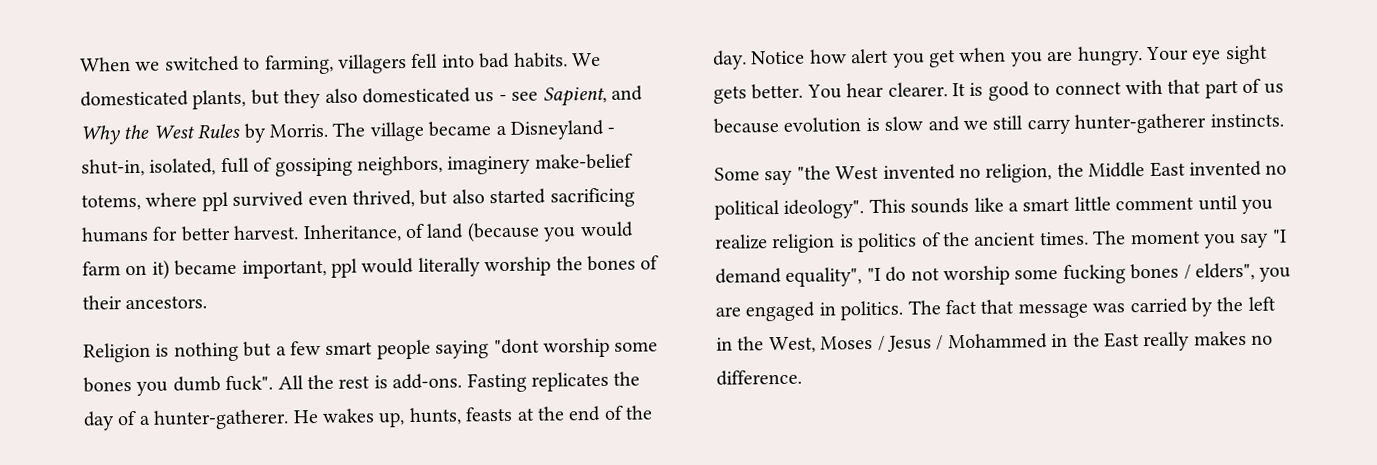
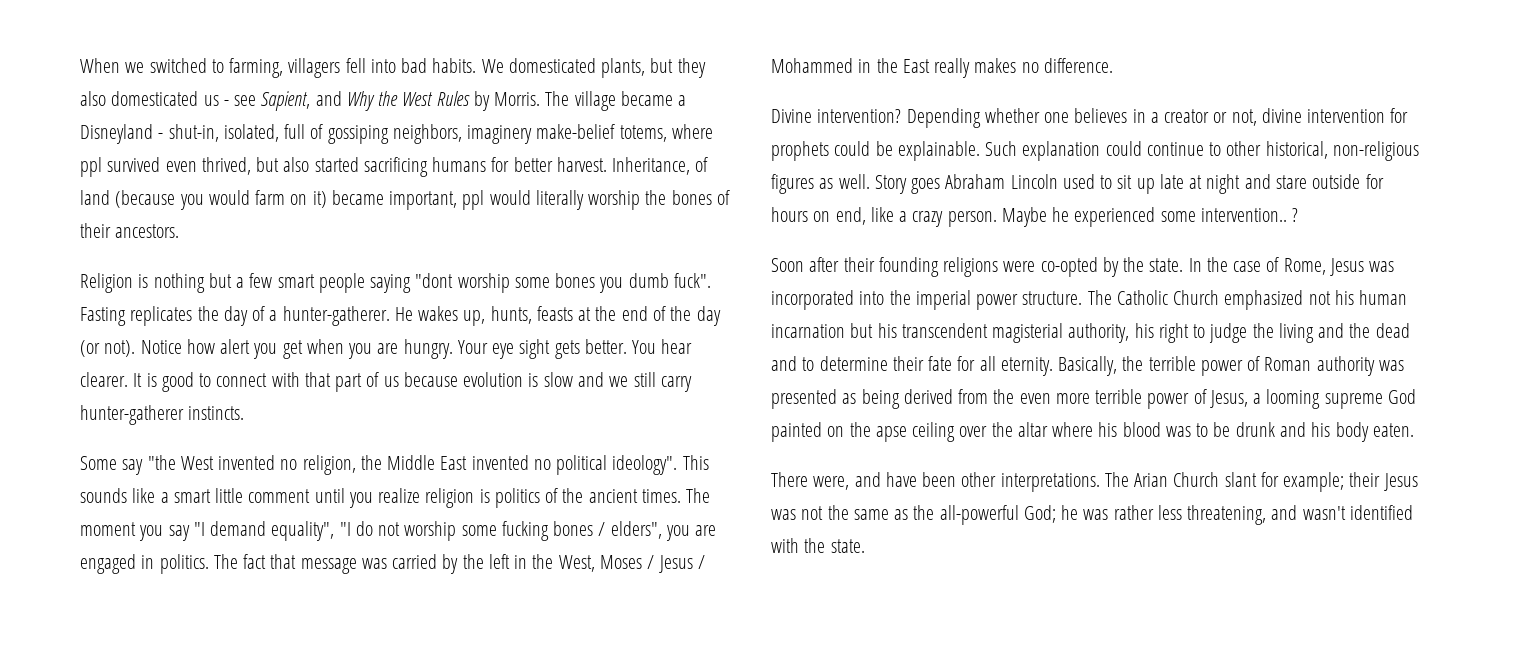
[277,373,463,390] All the rest is add-ons. -> (711, 280) none
[713,50,747,70] day. -> [696,306,721,326] [80,340,136,357] day (or not).
(802, 377) none -> [771,108,1409,128] [771,141,1419,161] [771,174,1384,194] [771,207,1299,227] [771,257,1395,277] [771,290,1408,310] [771,323,1410,343] [771,356,1404,376] [771,389,1416,409] [771,422,1414,442] [771,472,1418,492] [771,505,1413,525] [771,538,865,553] // Divine intervention? Depending whether one believes in a creator or not, divine intervention for prophets could be explainable. Such explanation could continue to other historical, non-religious figures as well. Story goes Abraham Lincoln used to sit up late at night and stare outside for hours on end, like a crazy person. Maybe he experienced some intervention.. ? // Soon after their founding religions were co-opted by the state. In the case of Rome, Jesus was incorporated into the imperial power structure. The Catholic Church emphasized not his human incarnation but his transcendent magisterial authority, his right to judge the living and the dead and to determine their fate for all eternity. Basically, the terrible power of Roman authority was presented as being derived from the even more terrible power of Jesus, a looming supreme God painted on the apse ceiling over the altar where his blood was to be drunk and his body eaten. // There were, and have been other interpretations. The Arian Church slant for example; their Jesus was not the same as the all-powerful God; he was rather less threatening, and wasn't identified with the state.

